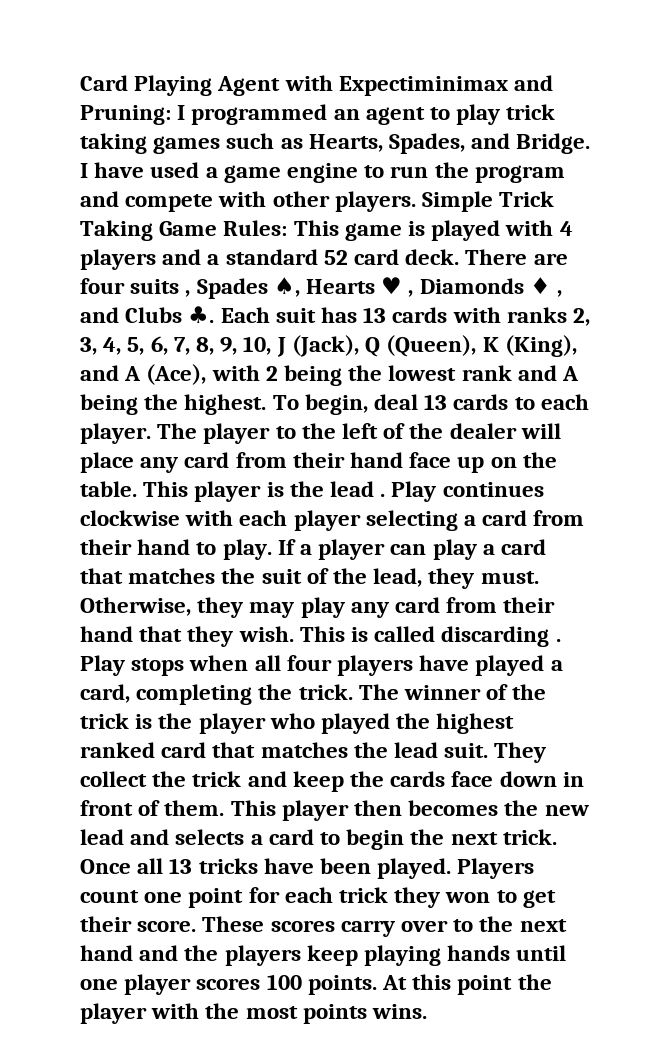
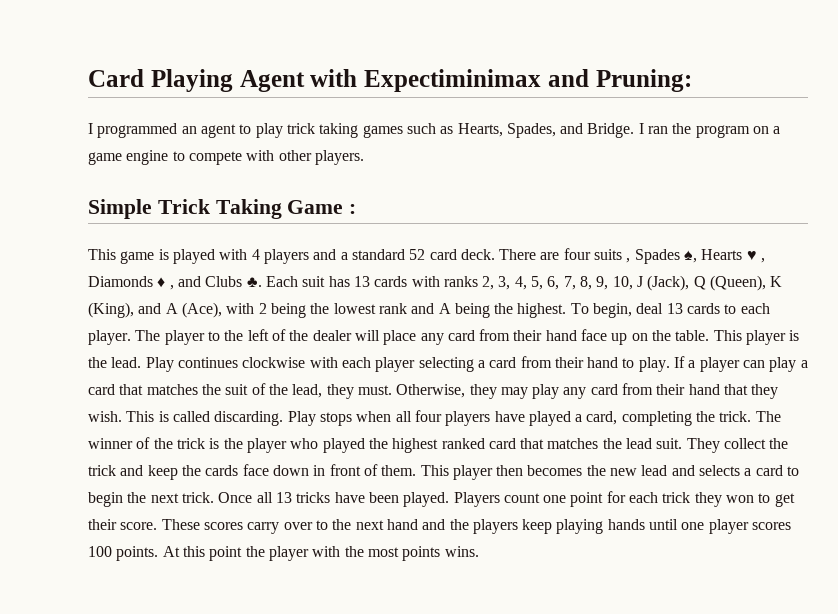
(171, 115) none -> (692, 80) //
[94,162,565,183] [80,191,119,207] have used a game engine to run the program and -> [648,123,781,138] [88,150,185,165] ran the program on a game engine to
(416, 201) none -> (364, 157) //
[223,220,288,236] Rules: -> [349,204,357,214] : //
[330,481,386,497] lead . -> [111,357,142,368] lead.
[441,626,561,647] discarding . -> [214,411,284,426] discarding.

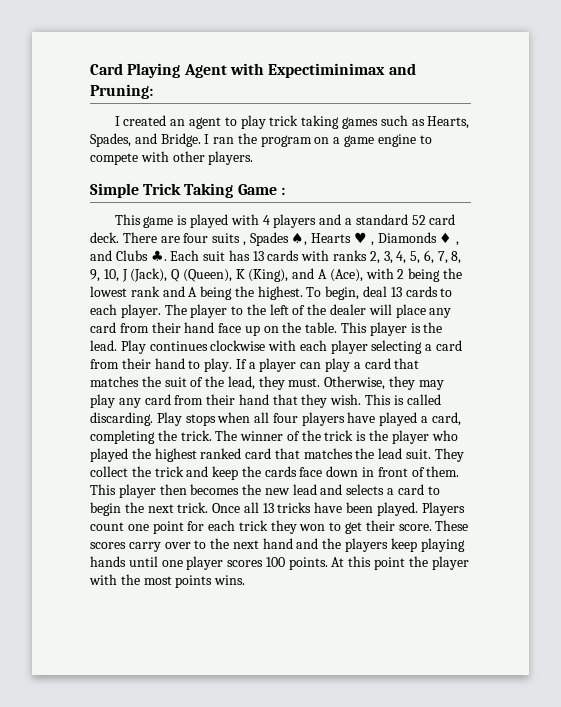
[97,123,178,138] programmed -> [123,115,167,126] created

